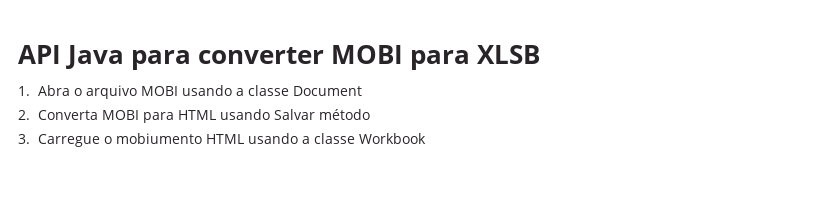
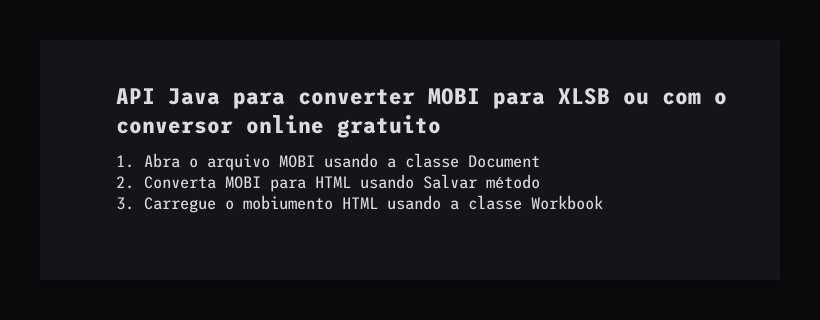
(540, 54) none -> [623,92,727,105] [116,115,441,138] ou com o conversor online gratuito

